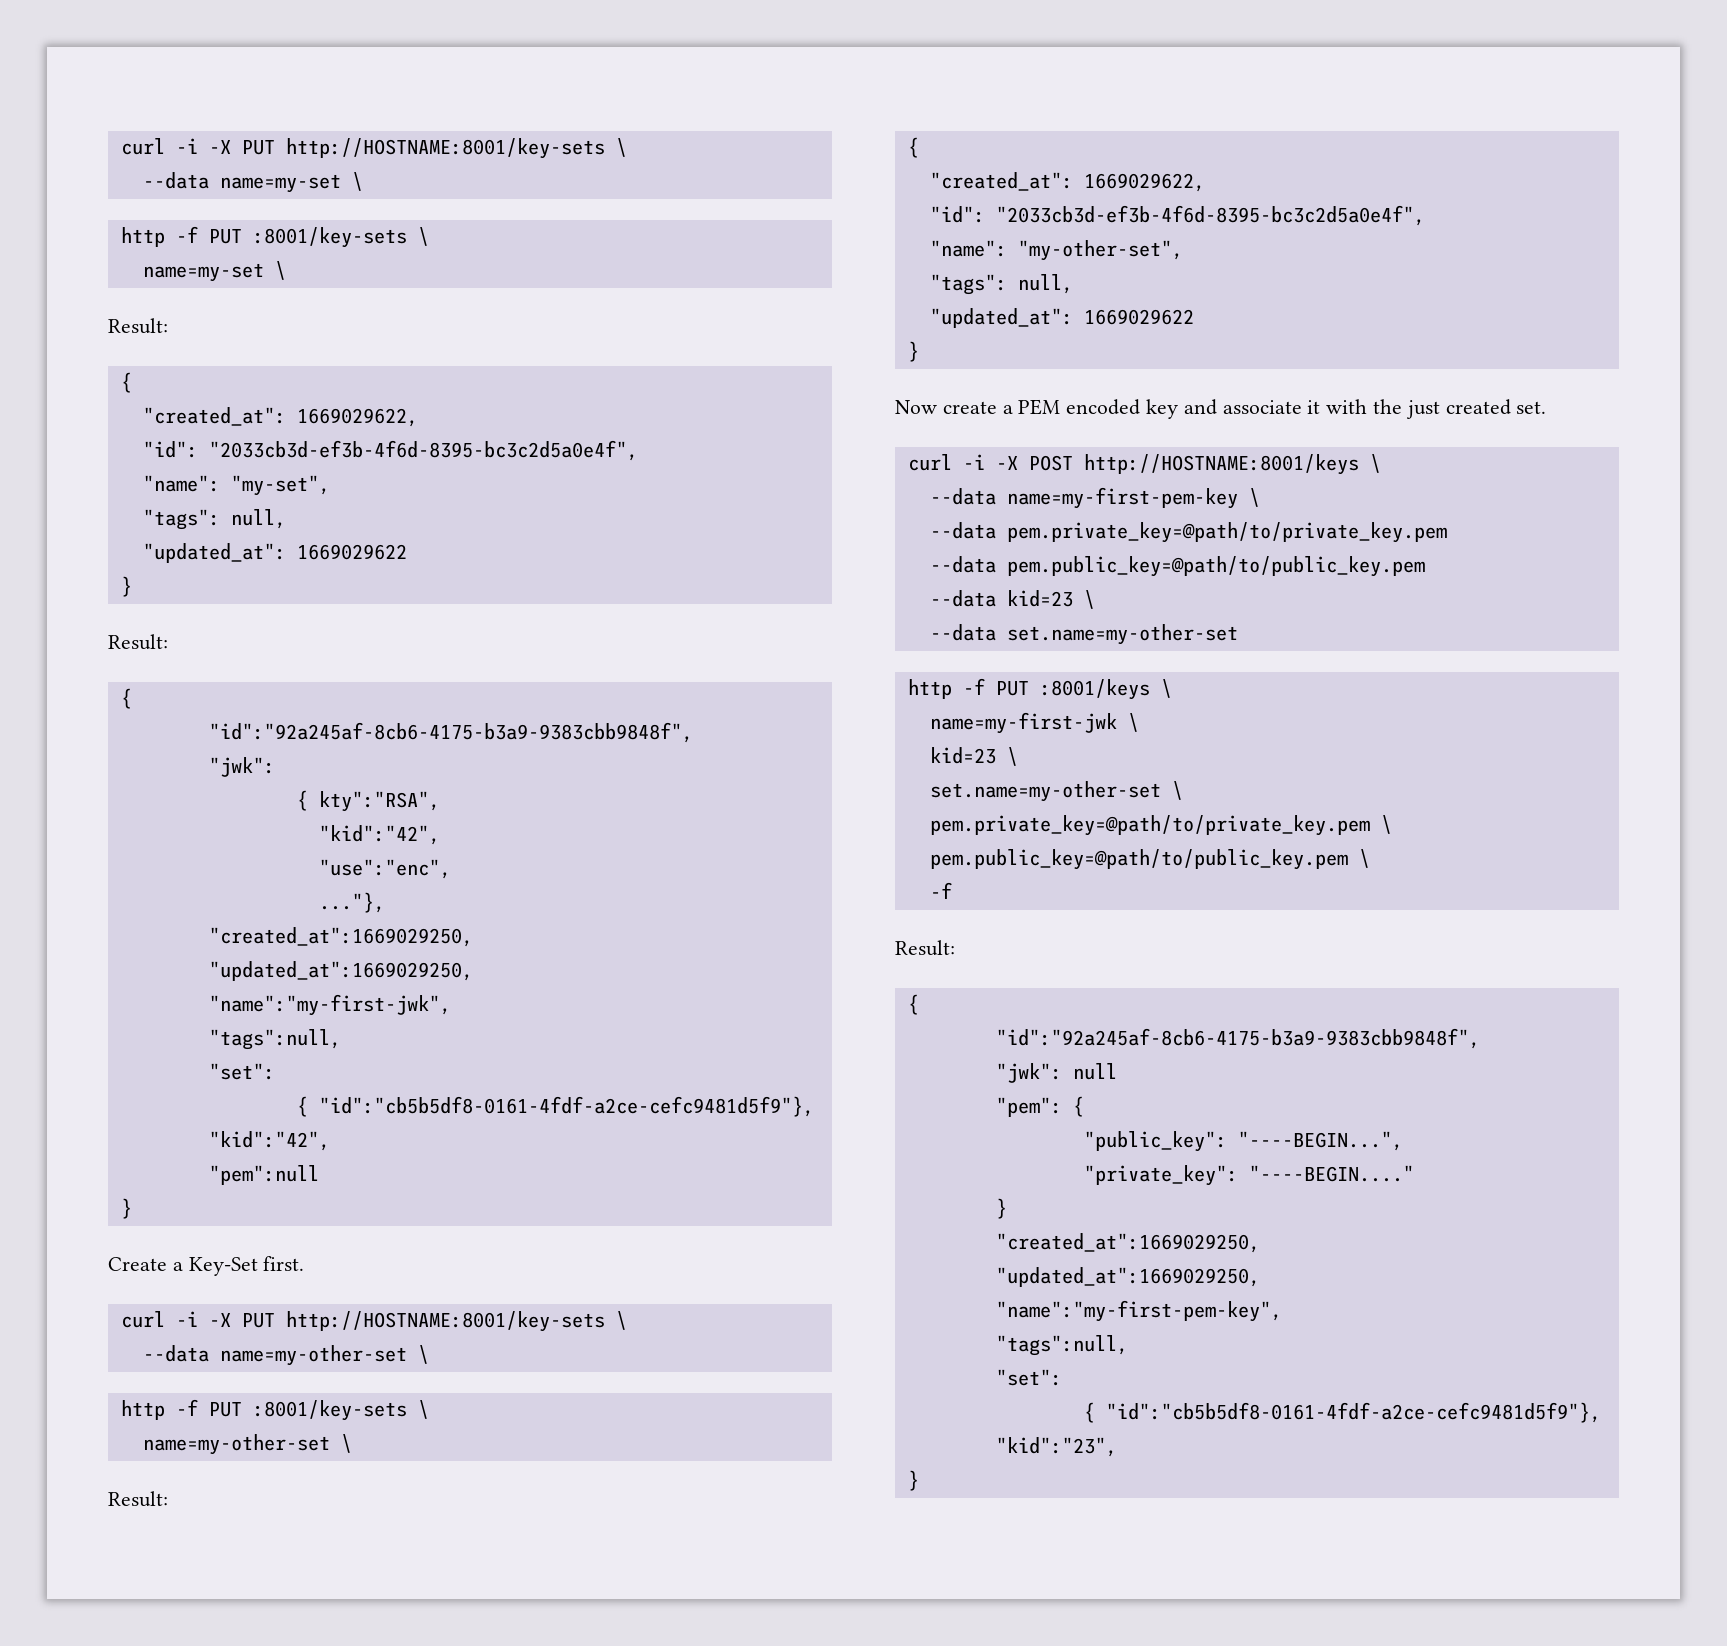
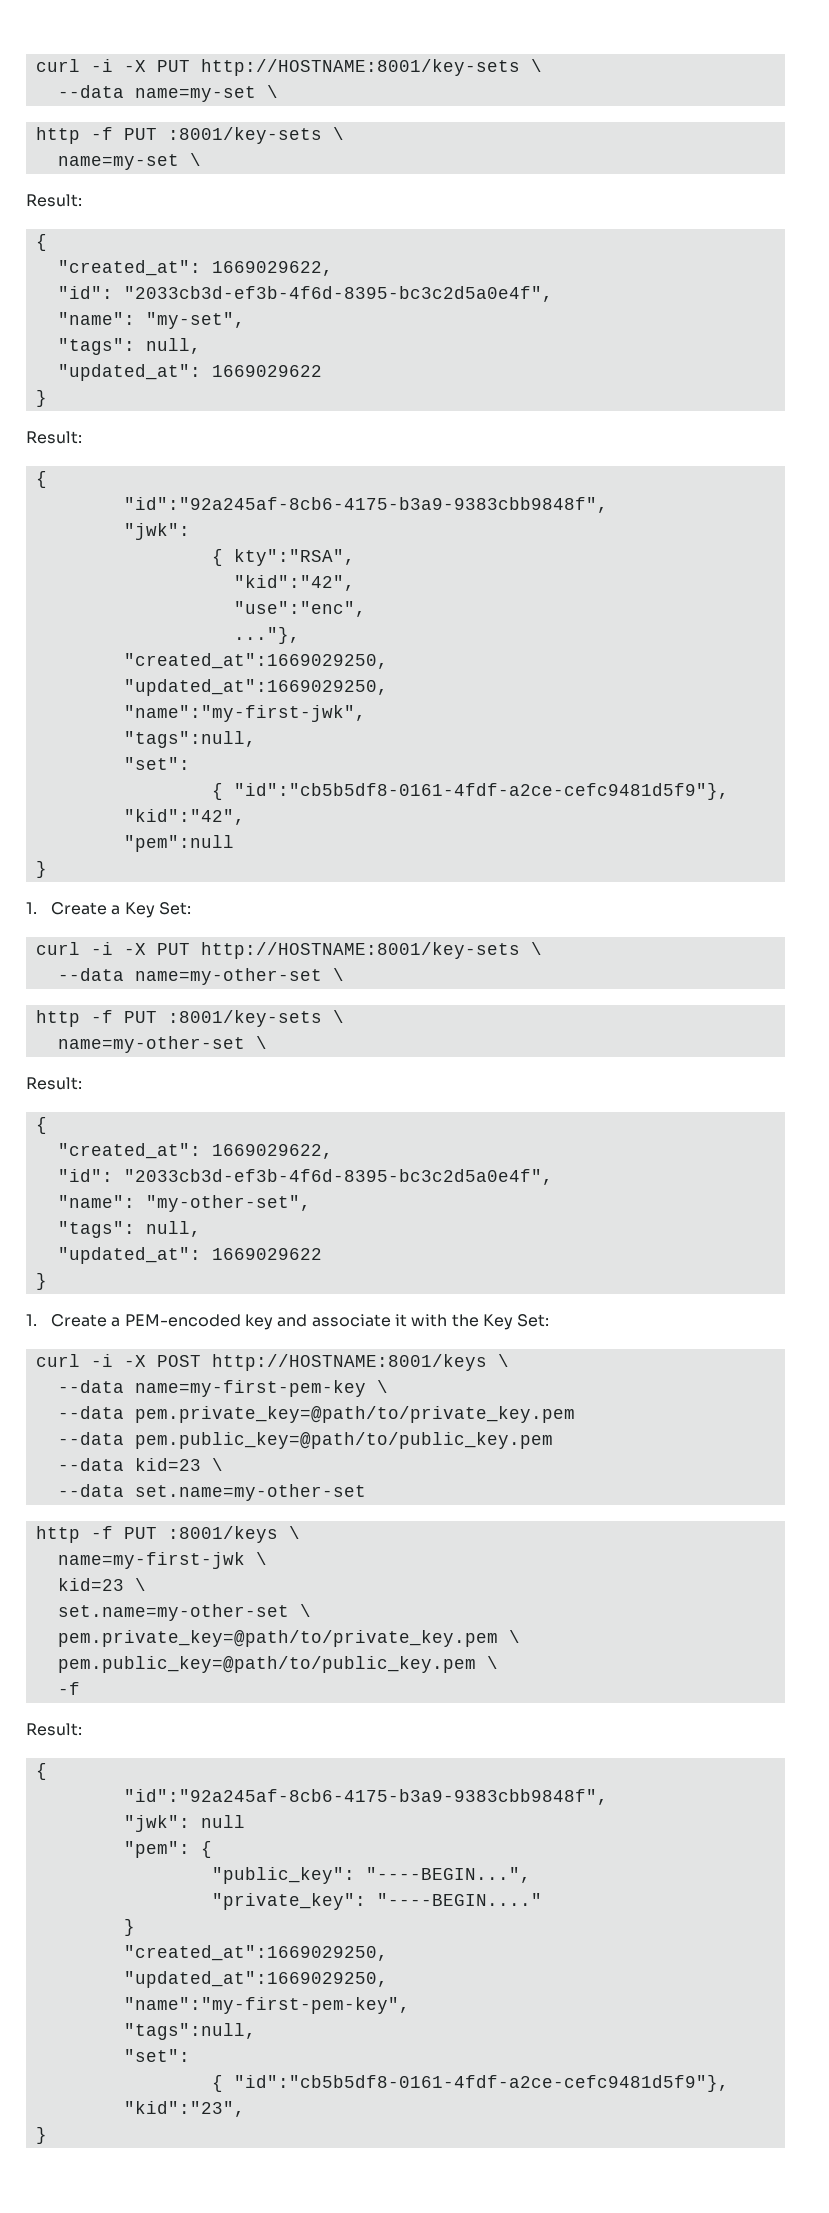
[108,1256,305,1276] Create a Key-Set first. -> [26,902,191,918] 1. Create a Key Set:
[895,399,1141,415] Now create a PEM encoded -> [26,1314,241,1327] 1. Create a PEM-encoded
[1405,399,1547,419] just created set. -> [482,1314,550,1330] Key Set:

